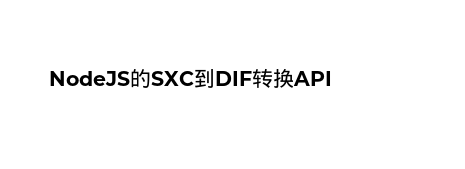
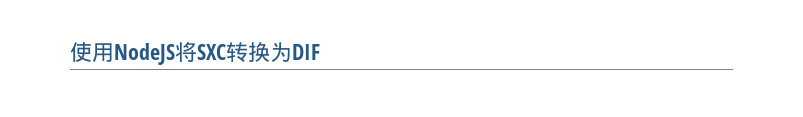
[49,68,332,88] NodeJS的SXC到DIF转换API -> [70,41,320,65] 使用NodeJS将SXC转换为DIF

